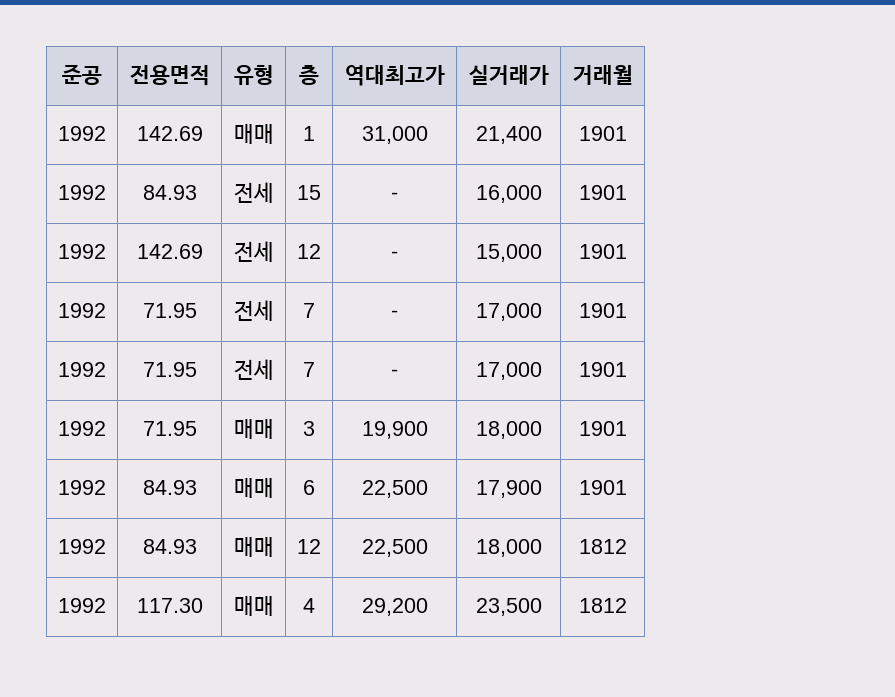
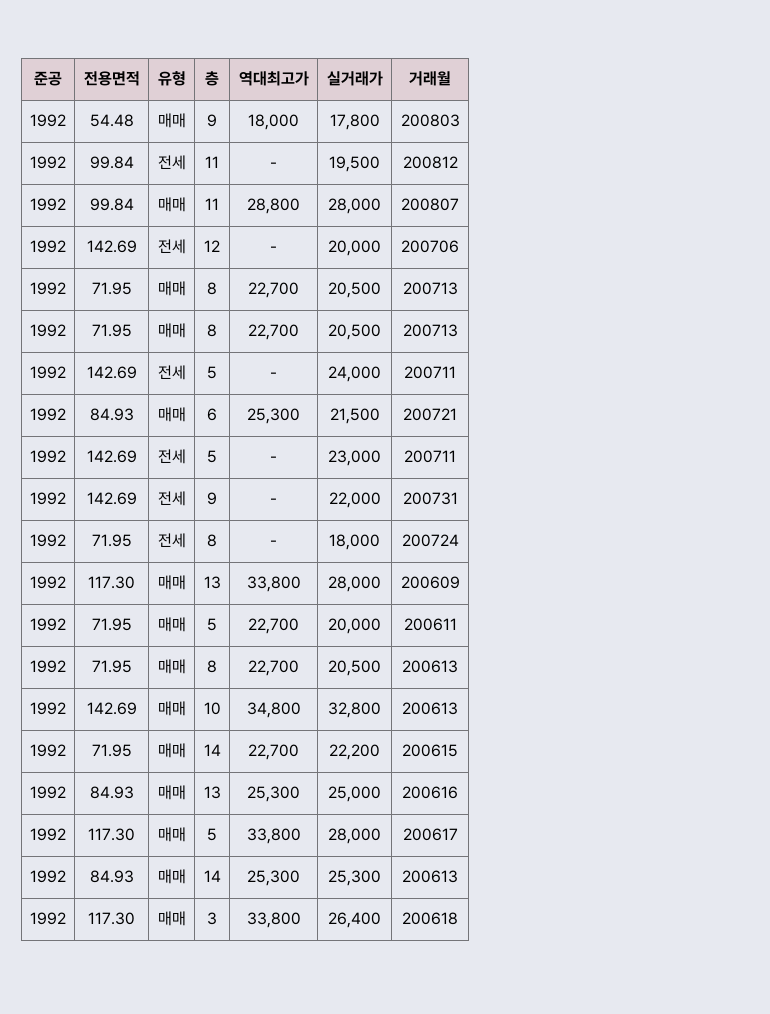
[136,126,203,141] [233,124,274,144] [303,126,315,141] [361,126,428,144] [475,126,542,144] [578,126,627,141] [58,185,106,200] [142,185,197,200] [233,182,274,203] [297,185,321,200] [391,192,398,200] [475,185,542,203] [578,185,627,200] 142.69 | 매매 | 1 | 31,000 | 21,400 | 1901 // 1992 | 84.93 | 전세 | 15 | - | 16,000 | 1901 -> [89,114,134,127] [157,113,186,128] [207,114,217,127] [248,114,299,130] [329,114,380,130] [400,114,460,127] [30,156,66,169] [89,156,134,169] [157,155,186,170] [205,156,219,168] [270,162,277,168] [329,156,380,172] [402,156,458,169] [30,198,66,211] [89,198,134,211] [157,197,186,212] [205,198,219,210] [247,198,300,214] [328,198,381,214] [401,198,459,211] 54.48 | 매매 | 9 | 18,000 | 17,800 | 200803 // 1992 | 99.84 | 전세 | 11 | - | 19,500 | 200812 // 1992 | 99.84 | 매매 | 11 | 28,800 | 28,000 | 200807
[475,244,542,262] [578,244,627,259] [58,303,106,318] [142,303,197,318] [233,300,274,321] [303,303,315,318] [391,310,398,318] [475,303,542,321] [578,303,627,318] [58,362,106,377] [142,362,197,377] [233,359,274,380] [303,362,315,377] [391,369,398,377] [475,362,542,380] [578,362,627,377] [58,421,106,436] [142,421,197,436] [233,419,274,439] [303,421,315,436] [361,421,428,439] [475,421,542,439] [578,421,627,436] [58,480,106,495] [142,480,197,495] [233,478,274,498] [303,480,315,495] [361,480,428,498] [475,480,542,498] [578,480,627,495] [58,539,106,554] [142,539,197,554] [233,537,274,557] [297,539,321,554] [361,539,428,557] [475,539,542,557] [578,539,627,554] [58,598,106,613] [136,598,203,613] [233,596,274,616] [303,598,315,613] [361,598,428,616] [475,598,542,616] [578,598,627,613] 15,000 | 1901 // 1992 | 71.95 | 전세 | 7 | - | 17,000 | 1901 // 1992 | 71.95 | 전세 | 7 | - | 17,000 | 1901 // 1992 | 71.95 | 매매 | 3 | 19,900 | 18,000 | 1901 // 1992 | 84.93 | 매매 | 6 | 22,500 | 17,900 | 1901 // 1992 | 84.93 | 매매 | 12 | 22,500 | 18,000 | 1812 // 1992 | 117.30 | 매매 | 4 | 29,200 | 23,500 | 1812 -> [328,240,381,256] [401,240,459,253] [30,282,66,295] [91,282,132,295] [157,281,186,296] [207,282,217,295] [248,282,299,298] [328,282,381,298] [402,282,458,295] [30,324,66,337] [91,324,132,337] [157,323,186,338] [207,324,217,337] [248,324,299,340] [328,324,381,340] [402,324,458,337] [30,366,66,379] [86,366,137,379] [157,365,186,380] [207,366,217,379] [270,372,277,378] [328,366,381,382] [404,366,456,379] [30,408,66,421] [89,408,134,421] [157,407,186,422] [207,408,217,421] [247,408,300,424] [329,408,380,424] [403,408,457,421] [30,450,66,463] [86,450,137,463] [157,449,186,464] [207,450,217,463] [270,456,277,462] [328,450,381,466] [404,450,456,463] [30,492,66,505] [86,492,137,505] [157,491,186,506] [207,492,217,505] [270,498,277,504] [328,492,381,508] [402,492,458,505] [30,534,66,547] [91,534,132,547] [157,533,186,548] [207,534,217,547] [270,540,277,546] [329,534,380,550] [401,534,459,547] [30,576,66,589] [88,576,135,589] [157,575,186,590] [203,576,221,589] [246,576,301,592] [328,576,381,592] [400,576,460,589] [30,618,66,631] [91,618,132,631] [157,617,186,632] [207,618,217,631] [248,618,299,634] [328,618,381,634] [403,618,457,631] [30,660,66,673] [91,660,132,673] [157,659,186,674] [207,660,217,673] [248,660,299,676] [328,660,381,676] [402,660,458,673] [30,702,66,715] [86,702,137,715] [157,701,186,716] [203,702,221,715] [246,702,301,718] [328,702,381,718] [402,702,458,715] [30,744,66,757] [91,744,132,757] [157,743,186,758] [203,744,221,756] [248,744,299,760] [329,744,380,760] [402,744,458,757] [30,786,66,799] [89,786,134,799] [157,785,186,800] [203,786,221,799] [247,786,300,802] [328,786,381,802] [402,786,458,799] [30,828,66,841] [88,828,135,841] [157,827,186,842] [207,828,217,841] [246,828,301,844] [328,828,381,844] [402,828,458,841] [30,870,66,883] [89,870,134,883] [157,869,186,884] [203,870,221,882] [247,870,300,886] [328,870,381,886] [402,870,458,883] [30,912,66,925] [88,912,135,925] [157,911,186,926] [207,912,217,925] [246,912,301,928] [328,912,381,928] [402,912,458,925] 20,000 | 200706 // 1992 | 71.95 | 매매 | 8 | 22,700 | 20,500 | 200713 // 1992 | 71.95 | 매매 | 8 | 22,700 | 20,500 | 200713 // 1992 | 142.69 | 전세 | 5 | - | 24,000 | 200711 // 1992 | 84.93 | 매매 | 6 | 25,300 | 21,500 | 200721 // 1992 | 142.69 | 전세 | 5 | - | 23,000 | 200711 // 1992 | 142.69 | 전세 | 9 | - | 22,000 | 200731 // 1992 | 71.95 | 전세 | 8 | - | 18,000 | 200724 // 1992 | 117.30 | 매매 | 13 | 33,800 | 28,000 | 200609 // 1992 | 71.95 | 매매 | 5 | 22,700 | 20,000 | 200611 // 1992 | 71.95 | 매매 | 8 | 22,700 | 20,500 | 200613 // 1992 | 142.69 | 매매 | 10 | 34,800 | 32,800 | 200613 // 1992 | 71.95 | 매매 | 14 | 22,700 | 22,200 | 200615 // 1992 | 84.93 | 매매 | 13 | 25,300 | 25,000 | 200616 // 1992 | 117.30 | 매매 | 5 | 33,800 | 28,000 | 200617 // 1992 | 84.93 | 매매 | 14 | 25,300 | 25,300 | 200613 // 1992 | 117.30 | 매매 | 3 | 33,800 | 26,400 | 200618

